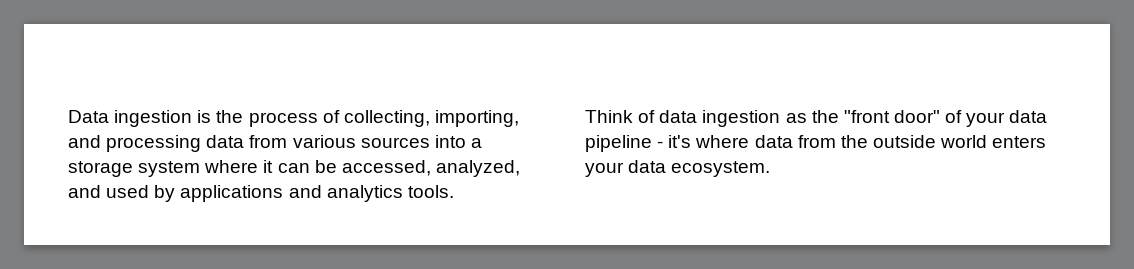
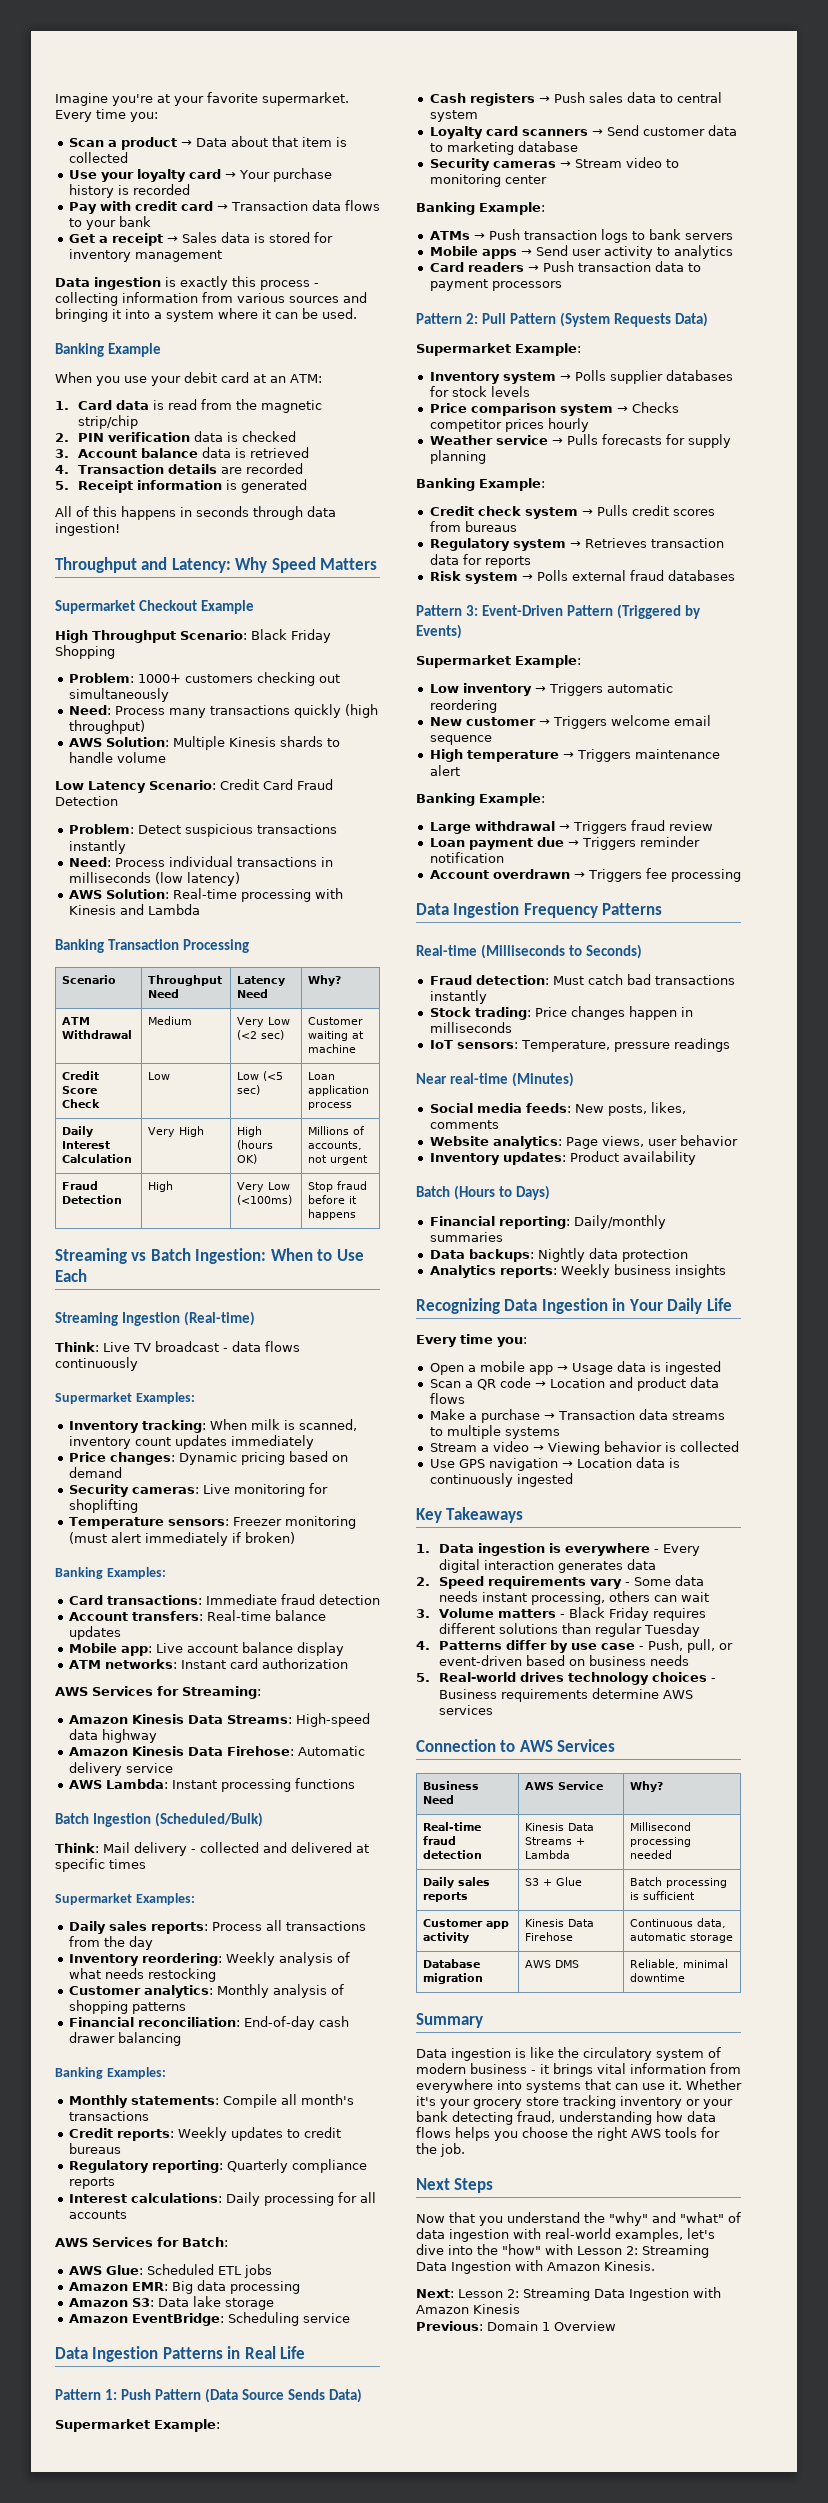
[68,110,519,127] [68,135,430,152] Data ingestion is the process of collecting, importing, and processing data from various sources -> [55,92,349,106] [55,109,158,122] [68,136,347,150] [68,152,128,163] [68,168,332,182] [68,184,190,198] [68,200,380,214] [68,216,151,230] [68,232,333,246] [68,249,222,262] [55,276,319,290] [55,292,367,306] [55,308,121,322] Imagine you're at your favorite supermarket. Every time you: // Scan a product → Data about that item is collected // Use your loyalty card → Your purchase history is recorded // Pay with credit card → Transaction data flows to your bank // Get a receipt → Sales data is stored for inventory management // Data ingestion is exactly this process - collecting information from various sources and bringing it
[68,161,133,177] storage -> (162, 315) none
[341,160,520,177] [68,185,454,202] [585,110,1048,127] [585,135,1047,152] [585,160,771,177] accessed, analyzed, and used by applications and analytics tools. // Think of data ingestion as the "front door" of your data pipeline - it's where data from the outside world enters your data ecosystem. -> [322,308,357,319] [55,343,162,357] [55,372,322,386] [55,399,322,413] [77,415,138,429] [55,431,296,442] [55,447,309,458] [55,463,303,474] [55,479,307,493] [55,506,336,520] [55,523,120,536] [55,557,378,573] [55,600,255,614] [55,629,331,643] [55,645,115,659] [68,672,340,686] [68,688,169,702] [68,704,378,718] [68,720,145,734] [68,736,340,750] [68,752,166,763] [55,779,333,793] [55,796,118,806] [68,824,337,837] [68,840,126,854] [68,856,333,867] [68,872,240,886] [68,888,343,902] [68,904,200,915] [55,939,250,953] [62,975,117,984] [148,975,223,986] [148,989,180,998] [237,976,286,986] [237,989,269,998] [308,975,342,986] [62,1017,91,1025] [62,1030,133,1039] [148,1016,193,1025] [237,1017,291,1027] [237,1030,285,1040] [308,1017,364,1025] [308,1031,365,1041] [308,1044,357,1053] [62,1071,100,1080] [62,1086,98,1094] [62,1099,101,1108] [148,1072,171,1080] [237,1071,284,1081] [237,1085,261,1095] [308,1072,336,1080] [308,1085,370,1096] [308,1102,353,1110] [62,1126,94,1137] [62,1141,111,1149] [62,1154,133,1163] [148,1126,205,1137] [237,1126,263,1137] [237,1140,274,1150] [237,1154,258,1164] [308,1126,366,1135] [308,1141,363,1150] [308,1155,369,1165] [62,1181,99,1190] [62,1195,123,1204] [148,1181,174,1192] [237,1182,291,1192] [237,1195,293,1205] [308,1181,368,1192] [308,1195,358,1204] [308,1209,357,1220] [55,1248,364,1264] [55,1269,87,1282] [55,1311,256,1326] [55,1341,300,1352] [55,1357,138,1371] [55,1392,195,1404] [68,1419,357,1433] [68,1435,314,1449] [68,1451,348,1465] [68,1467,122,1478] [68,1483,328,1497] [68,1499,138,1513] [68,1516,356,1529] [68,1532,295,1546] [55,1567,166,1579] [68,1594,380,1605] [68,1610,326,1621] [68,1626,121,1640] [68,1642,344,1656] [68,1658,348,1669] [55,1686,261,1699] [68,1713,370,1727] [68,1729,157,1743] [68,1746,365,1756] [68,1762,173,1776] [68,1778,355,1792] [55,1812,264,1827] [55,1842,369,1856] [55,1858,146,1872] [55,1893,195,1905] [68,1920,366,1934] [68,1936,153,1950] [68,1952,350,1966] [68,1968,216,1982] [68,1984,344,1998] [68,2000,186,2014] [68,2016,349,2030] [68,2032,181,2046] [55,2067,166,2079] [68,2094,354,2108] [68,2111,149,2121] [68,2127,341,2141] [68,2143,121,2154] [68,2159,367,2173] [68,2177,115,2189] [68,2192,376,2206] [68,2210,127,2219] [55,2237,228,2247] [68,2264,272,2278] [68,2280,300,2294] [68,2296,274,2310] [68,2312,350,2326] [55,2346,306,2362] [55,2388,363,2403] [55,2419,220,2432] [429,92,722,106] [429,110,478,122] [429,125,737,139] [429,141,578,155] [429,157,679,171] [429,174,547,187] [416,202,545,215] [429,229,733,243] [429,245,733,259] [429,261,701,272] [429,279,562,291] [416,312,709,327] [416,343,581,356] [429,370,733,384] [429,386,530,397] [429,402,679,416] [429,418,589,432] [429,434,731,448] [429,450,486,464] [416,478,545,491] [429,505,715,519] [429,521,517,532] [429,538,724,551] [429,554,531,568] [429,570,735,584] [416,604,702,619] [416,624,462,639] [416,655,581,668] [429,683,673,696] [429,699,497,713] [429,715,711,729] [429,735,492,745] [429,749,720,762] [429,765,460,776] [416,793,545,806] [429,820,713,834] [429,836,700,850] [429,852,504,863] [429,868,741,882] [416,902,663,918] [416,944,643,959] [429,974,735,985] [429,990,487,1004] [429,1006,693,1020] [429,1022,512,1033] [429,1038,730,1052] [416,1072,575,1087] [429,1102,686,1116] [429,1120,499,1129] [429,1135,738,1149] [429,1151,696,1165] [416,1185,551,1200] [429,1215,666,1229] [429,1232,503,1242] [429,1248,688,1262] [429,1264,726,1278] [416,1298,732,1314] [416,1334,527,1347] [429,1361,721,1375] [429,1377,719,1391] [429,1393,465,1404] [429,1409,725,1423] [429,1425,560,1439] [429,1441,739,1455] [429,1457,680,1471] [429,1473,573,1487] [416,1507,524,1523] [416,1543,700,1556] [438,1559,656,1573] [416,1575,704,1589] [438,1591,709,1605] [416,1607,706,1621] [438,1623,700,1637] [416,1639,733,1653] [438,1655,689,1666] [416,1672,716,1685] [438,1688,693,1702] [438,1705,493,1715] [416,1739,616,1752] [423,1781,480,1790] [423,1795,455,1804] [525,1781,604,1790] [630,1781,664,1792] [423,1822,482,1831] [423,1836,457,1845] [423,1850,483,1859] [525,1823,595,1831] [525,1837,586,1845] [525,1850,571,1859] [630,1822,692,1831] [630,1837,692,1847] [630,1850,673,1859] [423,1877,491,1888] [423,1892,469,1902] [525,1877,583,1886] [630,1877,728,1888] [630,1891,696,1900] [423,1919,510,1929] [423,1932,470,1943] [525,1919,595,1927] [525,1932,574,1941] [630,1918,727,1928] [630,1933,734,1943] [423,1959,481,1968] [423,1973,484,1984] [525,1960,580,1968] [630,1959,729,1969] [630,1973,686,1982] [416,2013,483,2028] [416,2047,721,2061] [416,2063,741,2077] [416,2079,742,2093] [416,2095,733,2109] [416,2111,716,2125] [416,2127,720,2141] [416,2143,465,2157] [416,2178,494,2193] [416,2212,741,2226] [416,2228,715,2242] [416,2244,709,2258] [416,2260,655,2274] [416,2287,721,2301] [416,2304,520,2314] [416,2321,616,2331] used. // Banking Example // When you use your debit card at an ATM: // 1. Card data is read from the magnetic strip/chip // 2. PIN verification data is checked // 3. Account balance data is retrieved // 4. Transaction details are recorded // 5. Receipt information is generated // All of this happens in seconds through data ingestion! // Throughput and Latency: Why Speed Matters // Supermarket Checkout Example // High Throughput Scenario: Black Friday Shopping // Problem: 1000+ customers checking out simultaneously // Need: Process many transactions quickly (high throughput) // AWS Solution: Multiple Kinesis shards to handle volume // Low Latency Scenario: Credit Card Fraud Detection // Problem: Detect suspicious transactions instantly // Need: Process individual transactions in milliseconds (low latency) // AWS Solution: Real-time processing with Kinesis and Lambda // Banking Transaction Processing // Scenario | Throughput Need | Latency Need | Why? // ATM Withdrawal | Medium | Very Low (<2 sec) | Customer waiting at machine // Credit Score Check | Low | Low (<5 sec) | Loan application process // Daily Interest Calculation | Very High | High (hours OK) | Millions of accounts, not urgent // Fraud Detection | High | Very Low (<100ms) | Stop fraud before it happens // Streaming vs Batch Ingestion: When to Use Each // Streaming Ingestion (Real-time) // Think: Live TV broadcast - data flows continuously // Supermarket Examples: // Inventory tracking: When milk is scanned, inventory count updates immediately // Price changes: Dynamic pricing based on demand // Security cameras: Live monitoring for shoplifting // Temperature sensors: Freezer monitoring (must alert immediately if broken) // Banking Examples: // Card transactions: Immediate fraud detection // Account transfers: Real-time balance updates // Mobile app: Live account balance display // ATM networks: Instant card authorization // AWS Services for Streaming: // Amazon Kinesis Data Streams: High-speed data highway // Amazon Kinesis Data Firehose: Automatic delivery service // AWS Lambda: Instant processing functions // Batch Ingestion (Scheduled/Bulk) // Think: Mail delivery - collected and delivered at specific times // Supermarket Examples: // Daily sales reports: Process all transactions from the day // Inventory reordering: Weekly analysis of what needs restocking // Customer analytics: Monthly analysis of shopping patterns // Financial reconciliation: End-of-day cash drawer balancing // Banking Examples: // Monthly statements: Compile all month's transactions // Credit reports: Weekly updates to credit bureaus // Regulatory reporting: Quarterly compliance reports // Interest calculations: Daily processing for all accounts // AWS Services for Batch: // AWS Glue: Scheduled ETL jobs // Amazon EMR: Big data processing // Amazon S3: Data lake storage // Amazon EventBridge: Scheduling service // Data Ingestion Patterns in Real Life // Pattern 1: Push Pattern (Data Source Sends Data) // Supermarket Example: // Cash registers → Push sales data to central system // Loyalty card scanners → Send customer data to marketing database // Security cameras → Stream video to monitoring center // Banking Example: // ATMs → Push transaction logs to bank servers // Mobile apps → Send user activity to analytics // Card readers → Push transaction data to payment processors // Pattern 2: Pull Pattern (System Requests Data) // Supermarket Example: // Inventory system → Polls supplier databases for stock levels // Price comparison system → Checks competitor prices hourly // Weather service → Pulls forecasts for supply planning // Banking Example: // Credit check system → Pulls credit scores from bureaus // Regulatory system → Retrieves transaction data for reports // Risk system → Polls external fraud databases // Pattern 3: Event-Driven Pattern (Triggered by Events) // Supermarket Example: // Low inventory → Triggers automatic reordering // New customer → Triggers welcome email sequence // High temperature → Triggers maintenance alert // Banking Example: // Large withdrawal → Triggers fraud review // Loan payment due → Triggers reminder notification // Account overdrawn → Triggers fee processing // Data Ingestion Frequency Patterns // Real-time (Milliseconds to Seconds) // Fraud detection: Must catch bad transactions instantly // Stock trading: Price changes happen in milliseconds // IoT sensors: Temperature, pressure readings // Near real-time (Minutes) // Social media feeds: New posts, likes, comments // Website analytics: Page views, user behavior // Inventory updates: Product availability // Batch (Hours to Days) // Financial reporting: Daily/monthly summaries // Data backups: Nightly data protection // Analytics reports: Weekly business insights // Recognizing Data Ingestion in Your Daily Life // Every time you: // Open a mobile app → Usage data is ingested // Scan a QR code → Location and product data flows // Make a purchase → Transaction data streams to multiple systems // Stream a video → Viewing behavior is collected // Use GPS navigation → Location data is continuously ingested // Key Takeaways // 1. Data ingestion is everywhere - Every digital interaction generates data // 2. Speed requirements vary - Some data needs instant processing, others can wait // 3. Volume matters - Black Friday requires different solutions than regular Tuesday // 4. Patterns differ by use case - Push, pull, or event-driven based on business needs // 5. Real-world drives technology choices - Business requirements determine AWS services // Connection to AWS Services // Business Need | AWS Service | Why? // Real-time fraud detection | Kinesis Data Streams + Lambda | Millisecond processing needed // Daily sales reports | S3 + Glue | Batch processing is sufficient // Customer app activity | Kinesis Data Firehose | Continuous data, automatic storage // Database migration | AWS DMS | Reliable, minimal downtime // Summary // Data ingestion is like the circulatory system of modern business - it brings vital information from everywhere into systems that can use it. Whether it's your grocery store tracking inventory or your bank detecting fraud, understanding how data flows helps you choose the right AWS tools for the job. // Next Steps // Now that you understand the "why" and "what" of data ingestion with real-world examples, let's dive into the "how" with Lesson 2: Streaming Data Ingestion with Amazon Kinesis. // Next: Lesson 2: Streaming Data Ingestion with Amazon Kinesis // Previous: Domain 1 Overview

